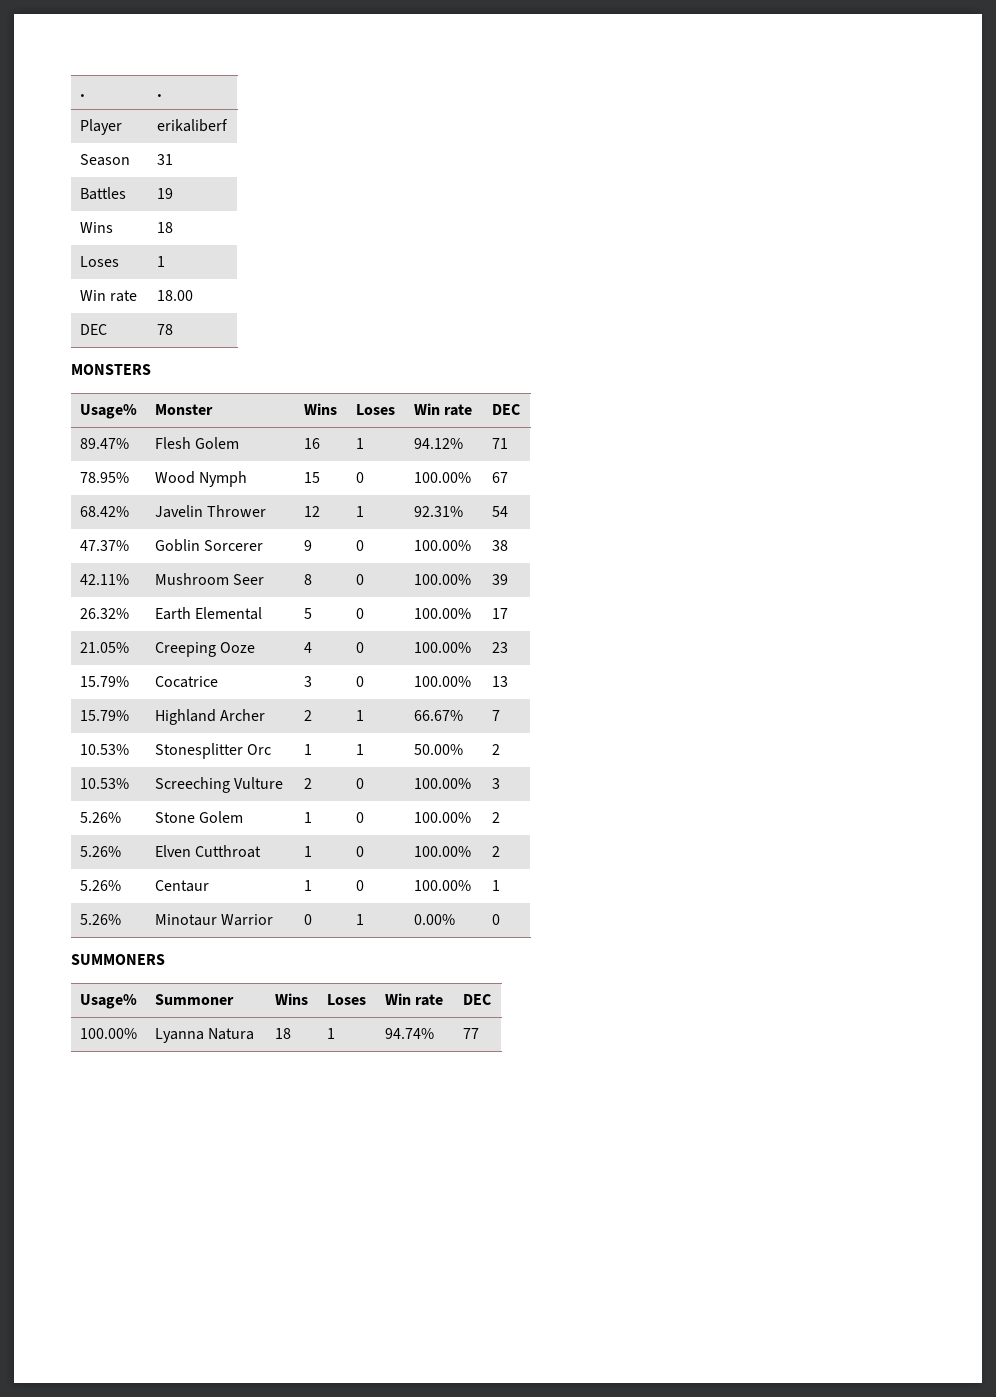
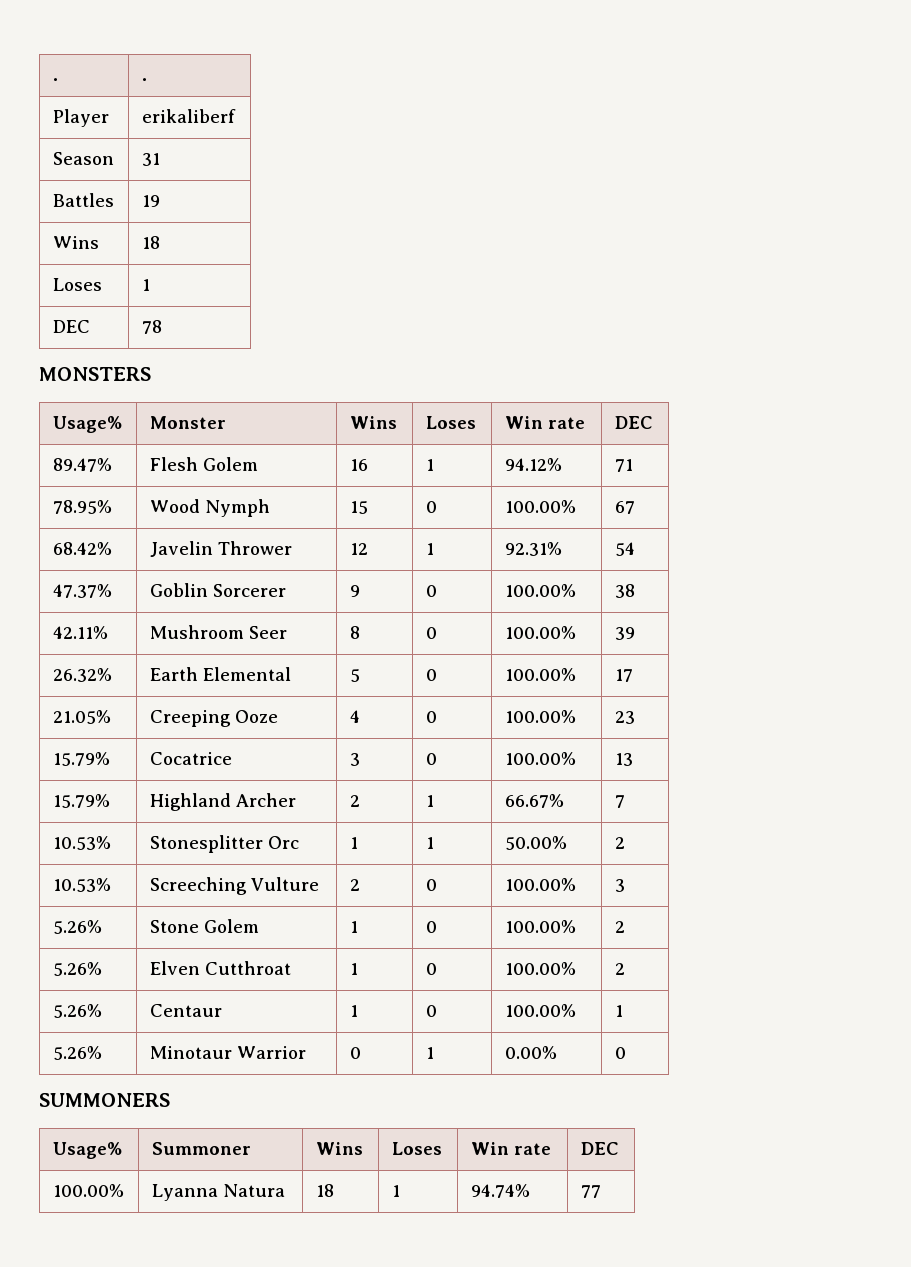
[79,290,138,302] [156,290,193,301] // Win rate | 18.00 -> (150, 285) none

